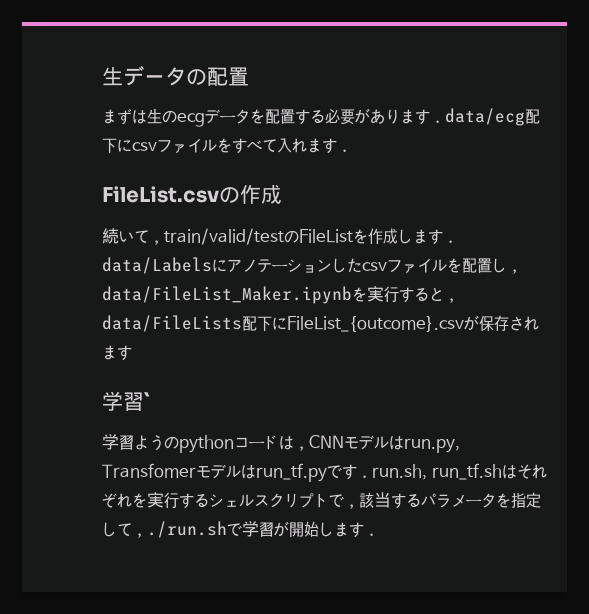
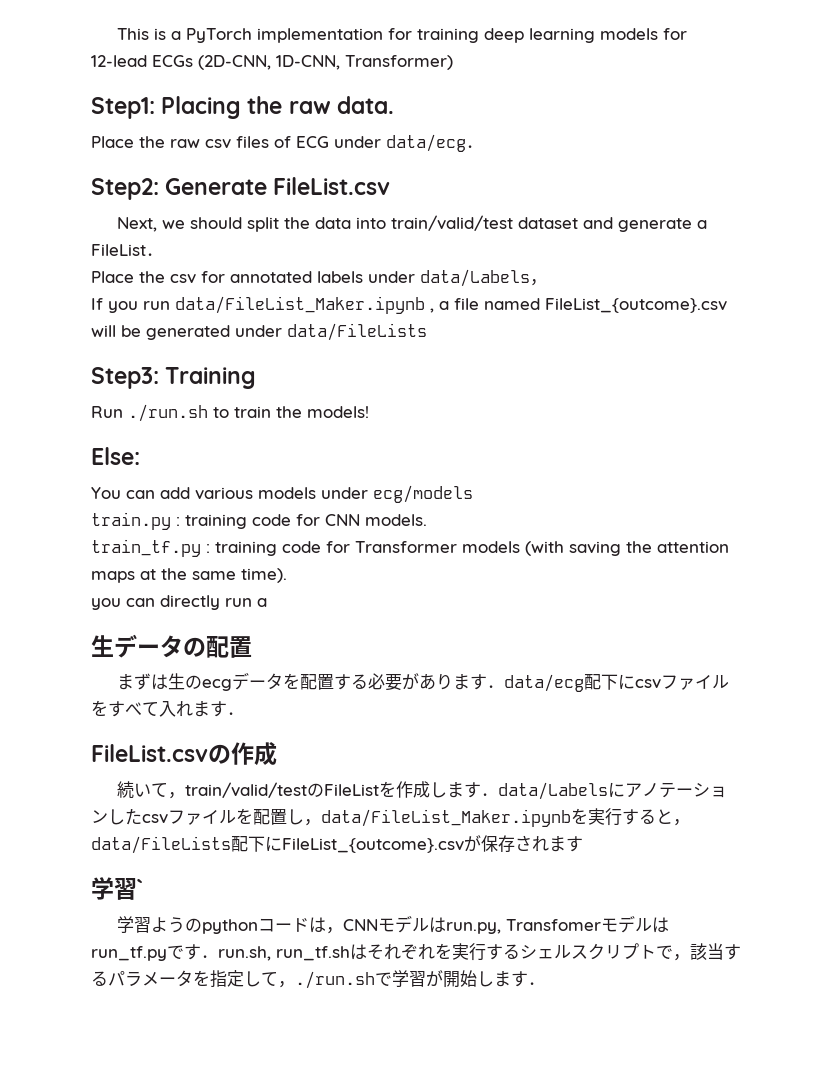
(102, 76) none -> [116,28,687,43] [91,55,453,70] [91,96,394,119] [91,134,483,152] [91,177,391,200] [116,215,707,232] [91,244,163,256] [91,269,547,287] [91,296,727,314] [91,323,427,341] [91,367,257,389] [91,404,369,422] [91,447,140,465] [91,485,473,503] [91,512,427,530] [91,539,729,557] [91,568,287,583] [91,595,267,610] This is a PyTorch implementation for training deep learning models for 12-lead ECGs (2D-CNN, 1D-CNN, Transformer) // Step1: Placing the raw data. // Place the raw csv files of ECG under data/ecg． // Step2: Generate FileList.csv // Next, we should split the data into train/valid/test dataset and generate a FileList． // Place the csv for annotated labels under data/Labels， // If you run data/FileList_Maker.ipynb , a file named FileList_{outcome}.csv will be generated under data/FileLists // Step3: Training // Run ./run.sh to train the models! // Else: // You can add various models under ecg/models // train.py : training code for CNN models. // train_tf.py : training code for Transformer models (with saving the attention maps at the same time). // you can directly run a //

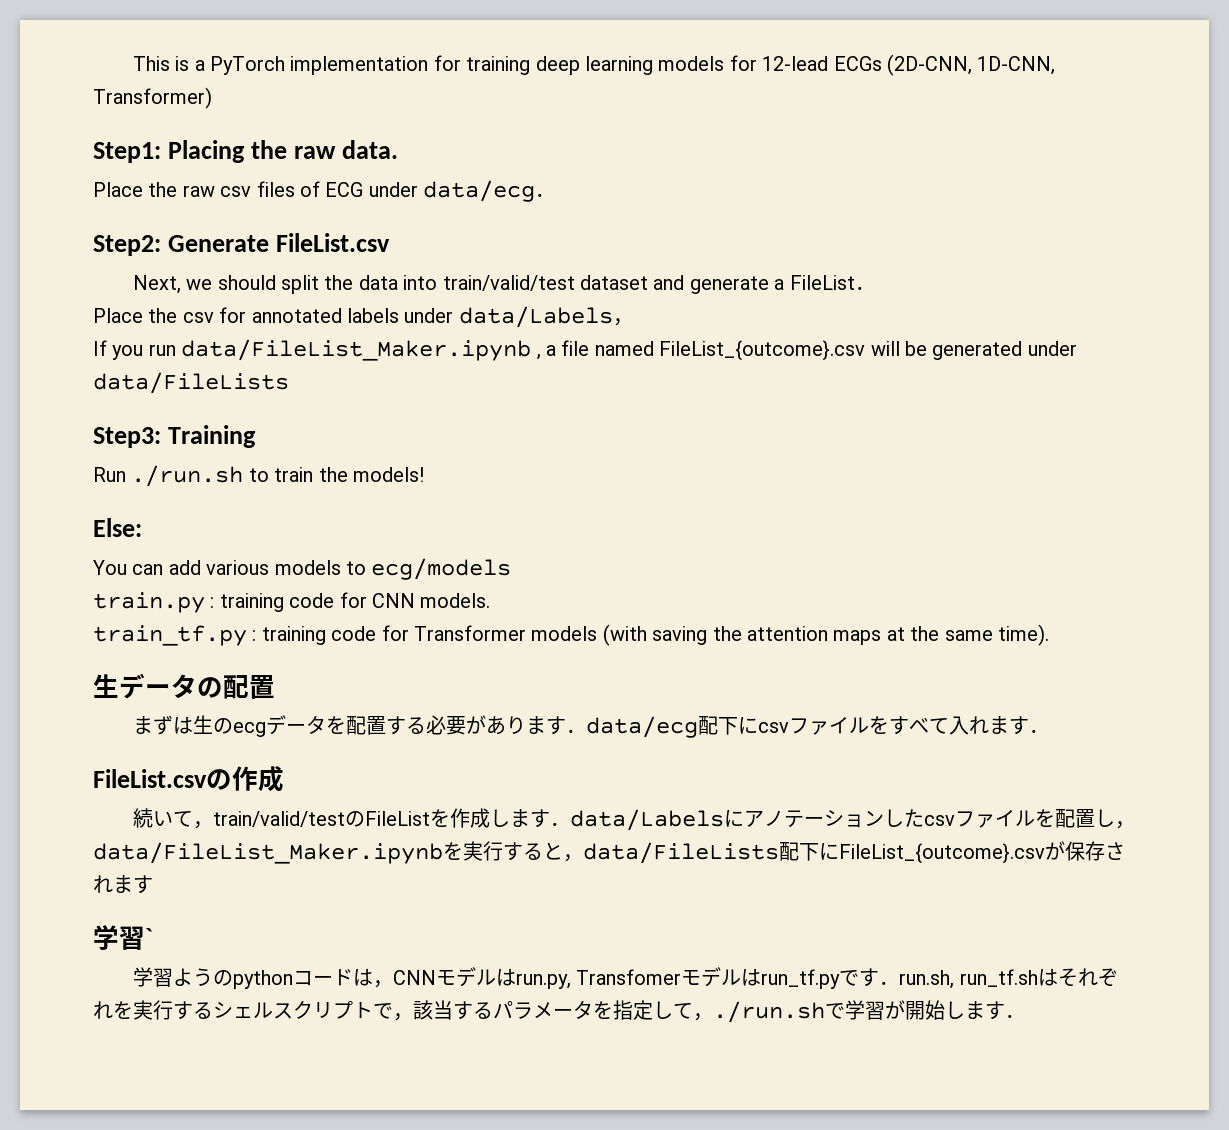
[321,487,368,499] under -> [346,561,366,575] to
[91,595,267,610] // you can directly run a -> (1049, 635) none

